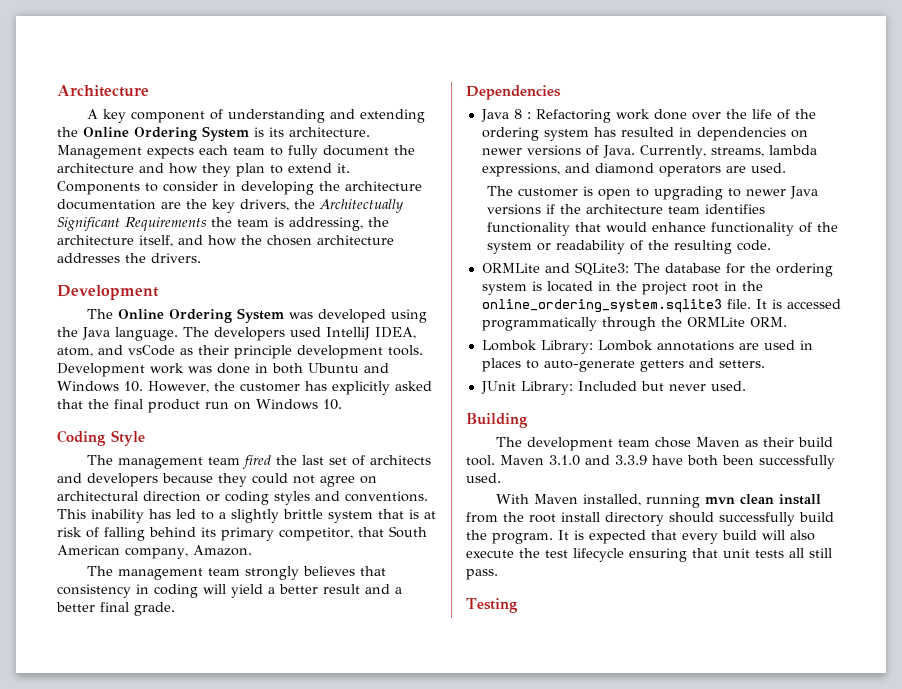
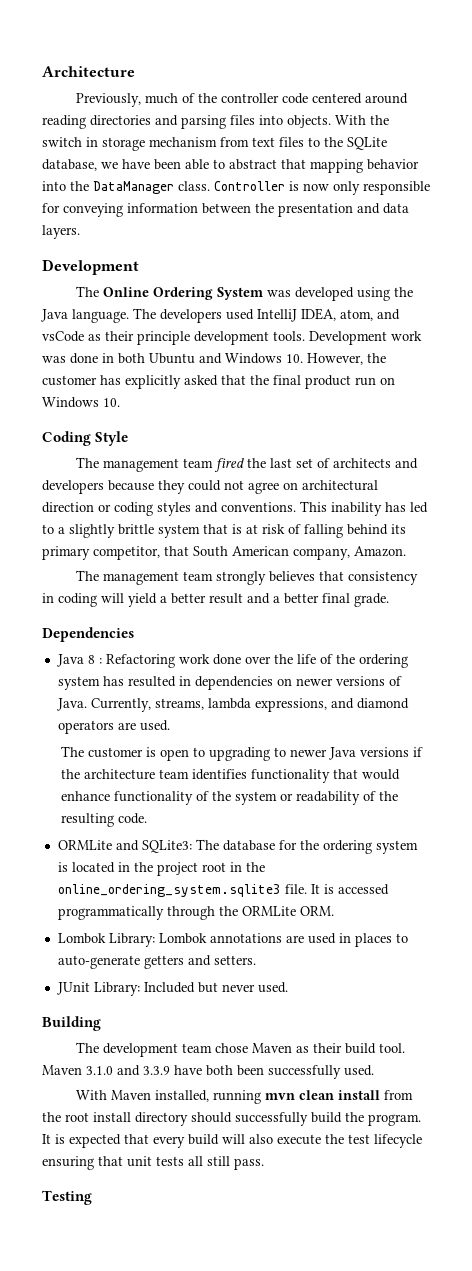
[87,109,426,123] [57,126,370,141] [57,145,415,159] [57,163,350,177] [57,181,422,195] [57,199,403,213] [57,217,389,231] [57,235,394,247] [57,253,201,263] A key component of understanding and extending the Online Ordering System is its architecture. Management expects each team to fully document the architecture and how they plan to extend it. Components to consider in developing the architecture documentation are the key drivers, the Architectually Significant Requirements the team is addressing, the architecture itself, and how the chosen architecture addresses the drivers. -> [75,93,408,107] [42,115,389,129] [42,137,387,151] [42,159,419,173] [42,181,430,195] [42,203,409,217] [42,225,80,239] Previously, much of the controller code centered around reading directories and parsing files into objects. With the switch in storage mechanism from text files to the SQLite database, we have been able to abstract that mapping behavior into the DataManager class. Controller is now only responsible for conveying information between the presentation and data layers.

